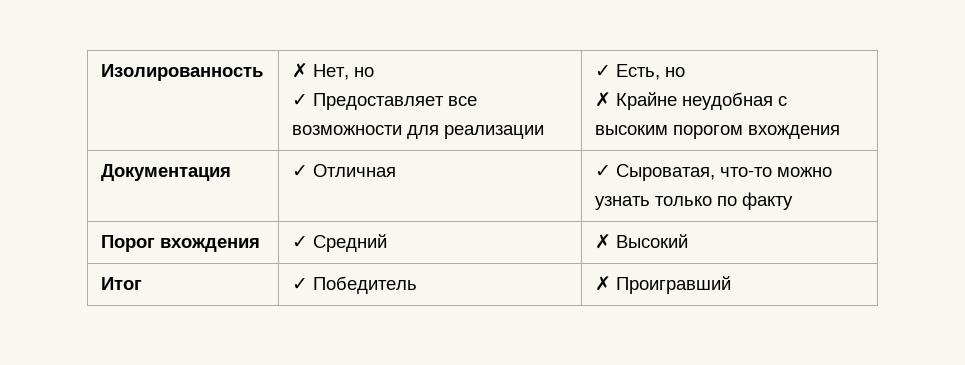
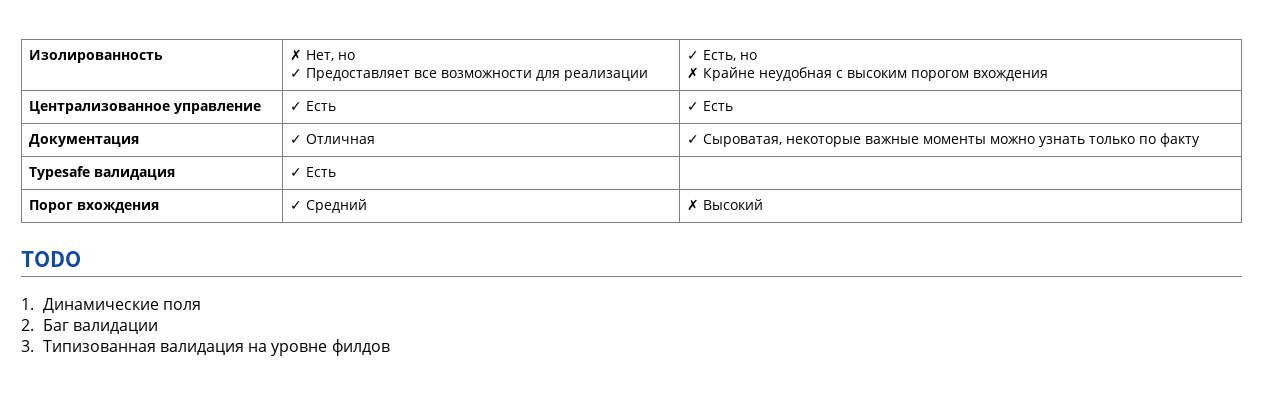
(841, 132) none -> [29,101,262,114] [290,101,337,111] [687,101,734,111] // Централизованное управление | ✓ Есть | ✓ Есть
[720,167,773,177] что-то -> [786,136,987,147] некоторые важные моменты
(794, 201) none -> [29,166,176,180] [290,167,337,177] // Typesafe валидация | ✓ Есть |
[101,277,143,290] [292,276,418,294] [595,276,732,294] // Итог | ✓ Победитель | ✗ Проигравший -> [21,251,81,267] [21,298,202,313] [21,319,159,334] [21,339,390,356] // TODO // 1. Динамические поля // 2. Баг валидации // 3. Типизованная валидация на уровне филдов

